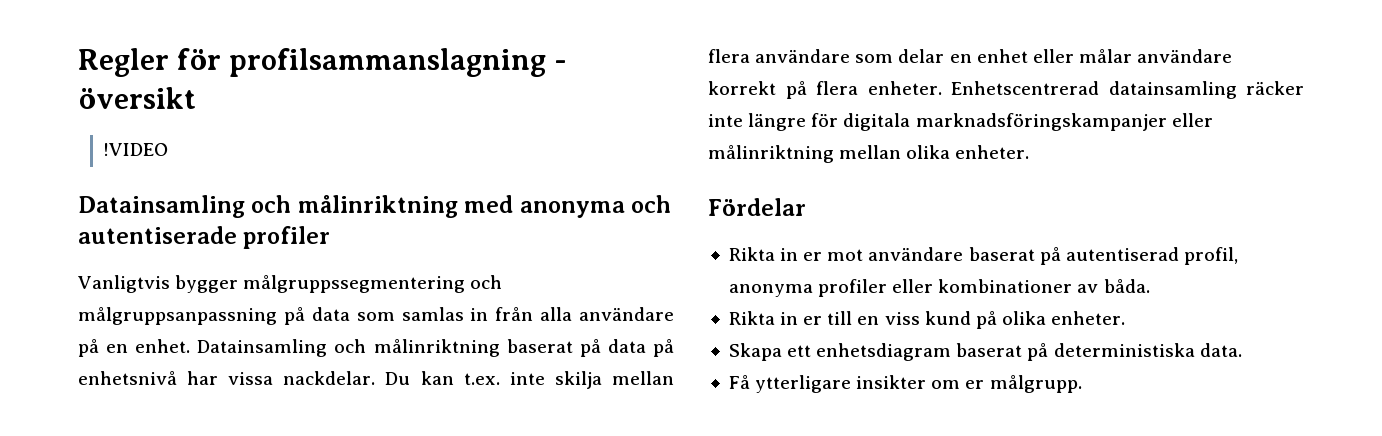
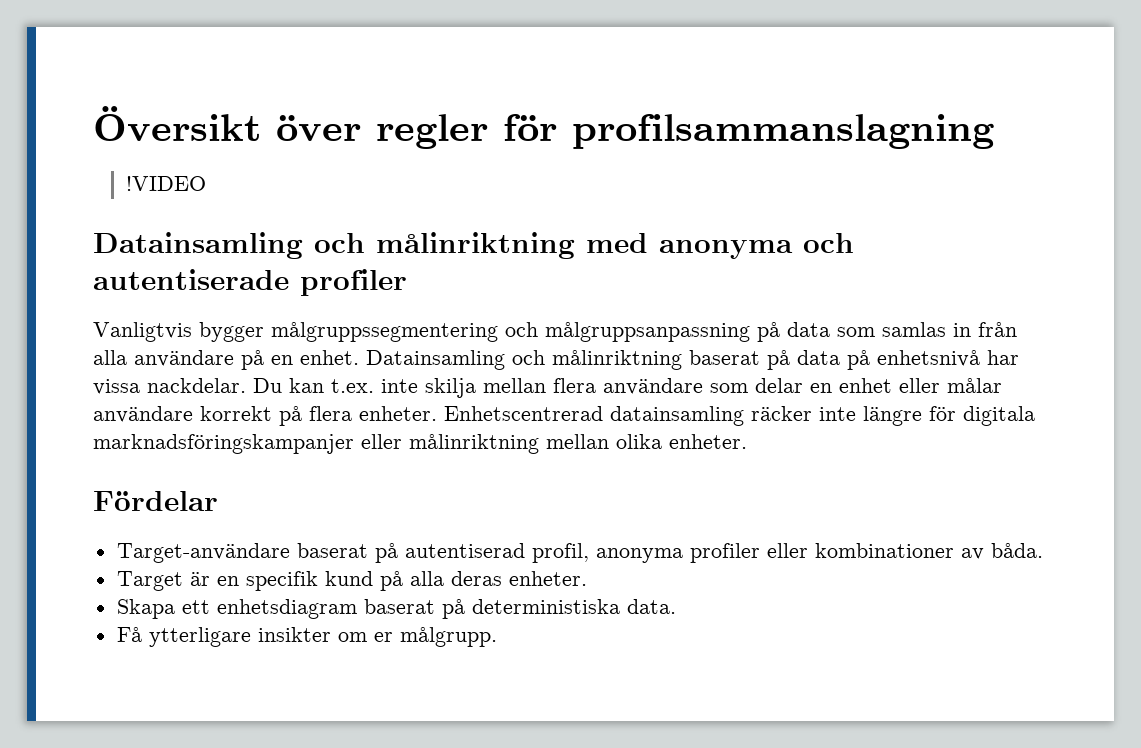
[78,48,169,77] Regler -> [93,106,488,149] Översikt över regler
[554,60,568,70] [78,87,196,109] - översikt -> (994, 131) none
[728,247,964,261] Rikta in er mot användare -> [116,543,290,563] Target-användare
[728,311,1046,329] Rikta in er till en viss kund på olika -> [116,571,502,591] Target är en specifik kund på alla deras

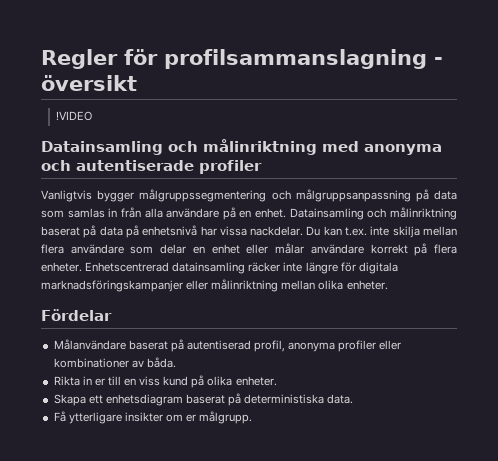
[93,106,488,149] Översikt över regler -> [41,49,118,69] Regler
(994, 131) none -> [434,57,443,65] [41,75,137,91] - översikt
[116,543,290,563] Target-användare -> [53,339,126,350] Målanvändare
[116,571,502,591] Target är en specifik kund på alla deras -> [53,375,233,388] Rikta in er till en viss kund på olika

